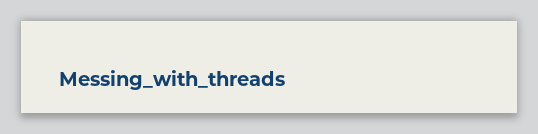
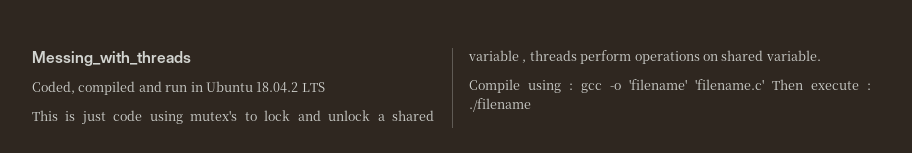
(285, 80) none -> [32,81,325,95] [32,110,434,125] [468,50,821,64] [469,79,871,93] [469,98,531,112] // Coded, compiled and run in Ubuntu 18.04.2 LTS // This is just code using mutex's to lock and unlock a shared variable , threads perform operations on shared variable. // Compile using : gcc -o 'filename' 'filename.c' Then execute : ./filename

